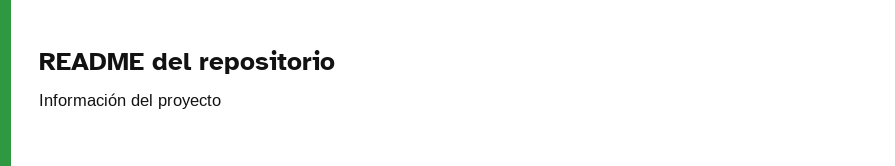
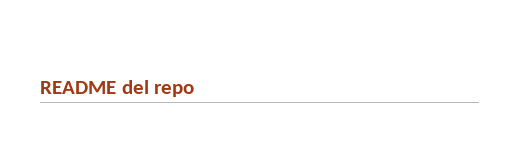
[199,50,335,74] [39,93,221,109] repositorio // Información del proyecto -> [154,84,195,97] repo

